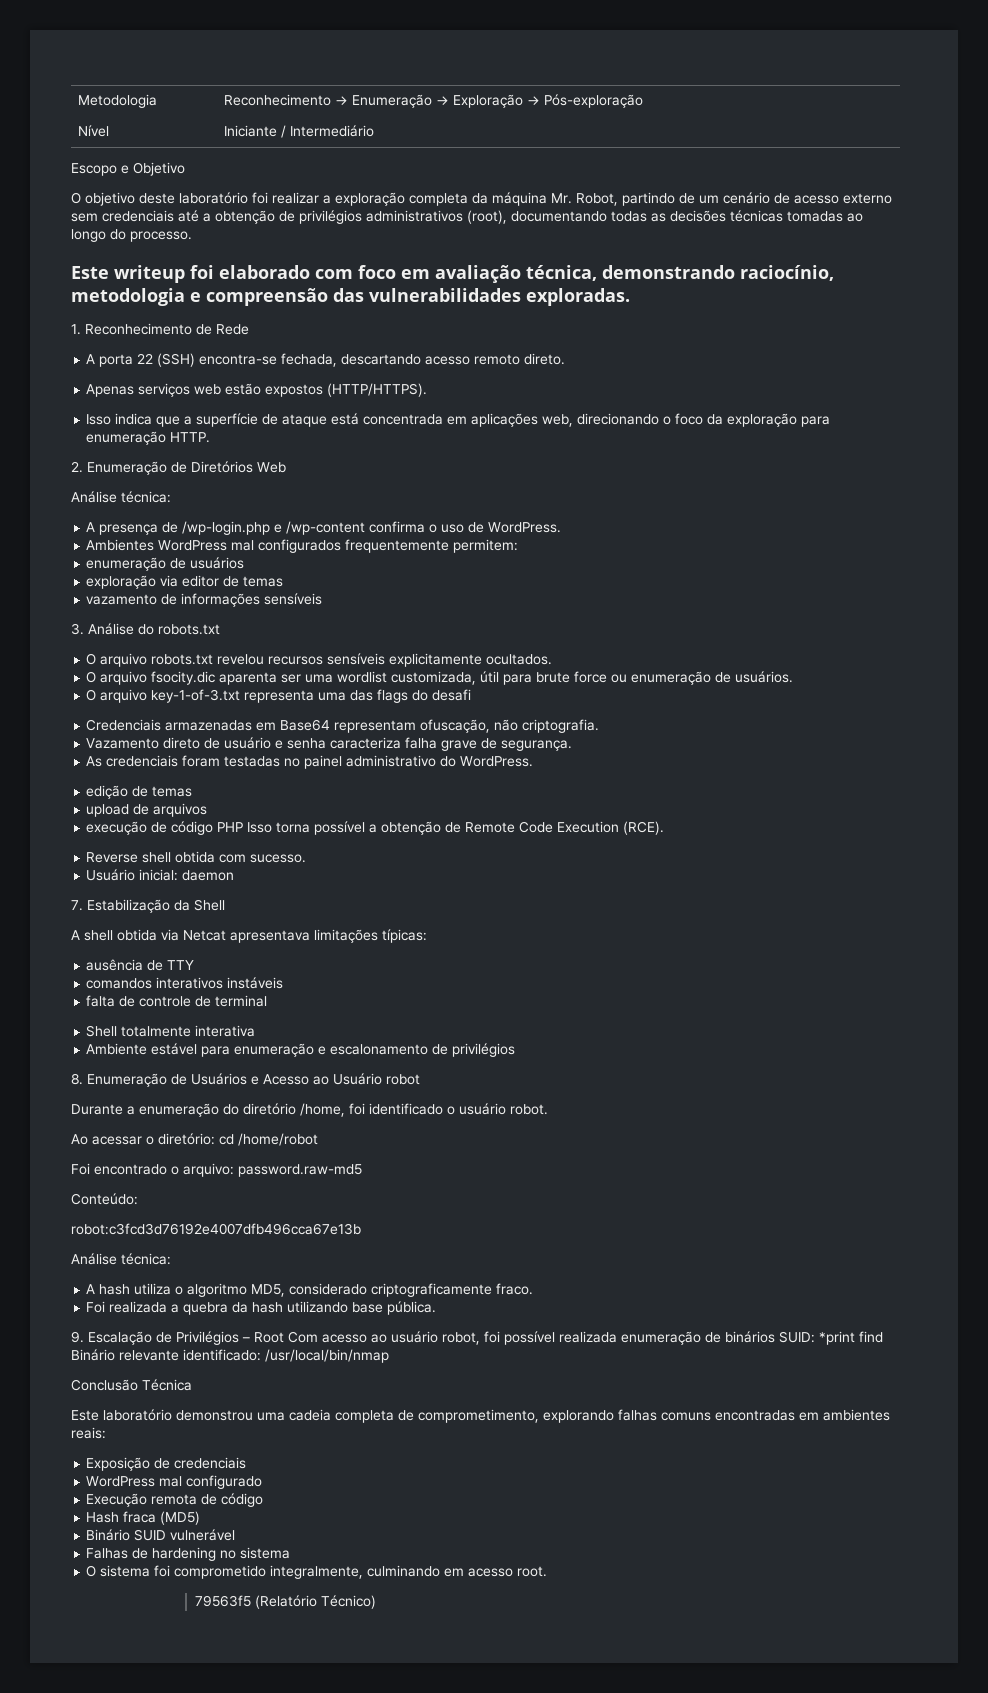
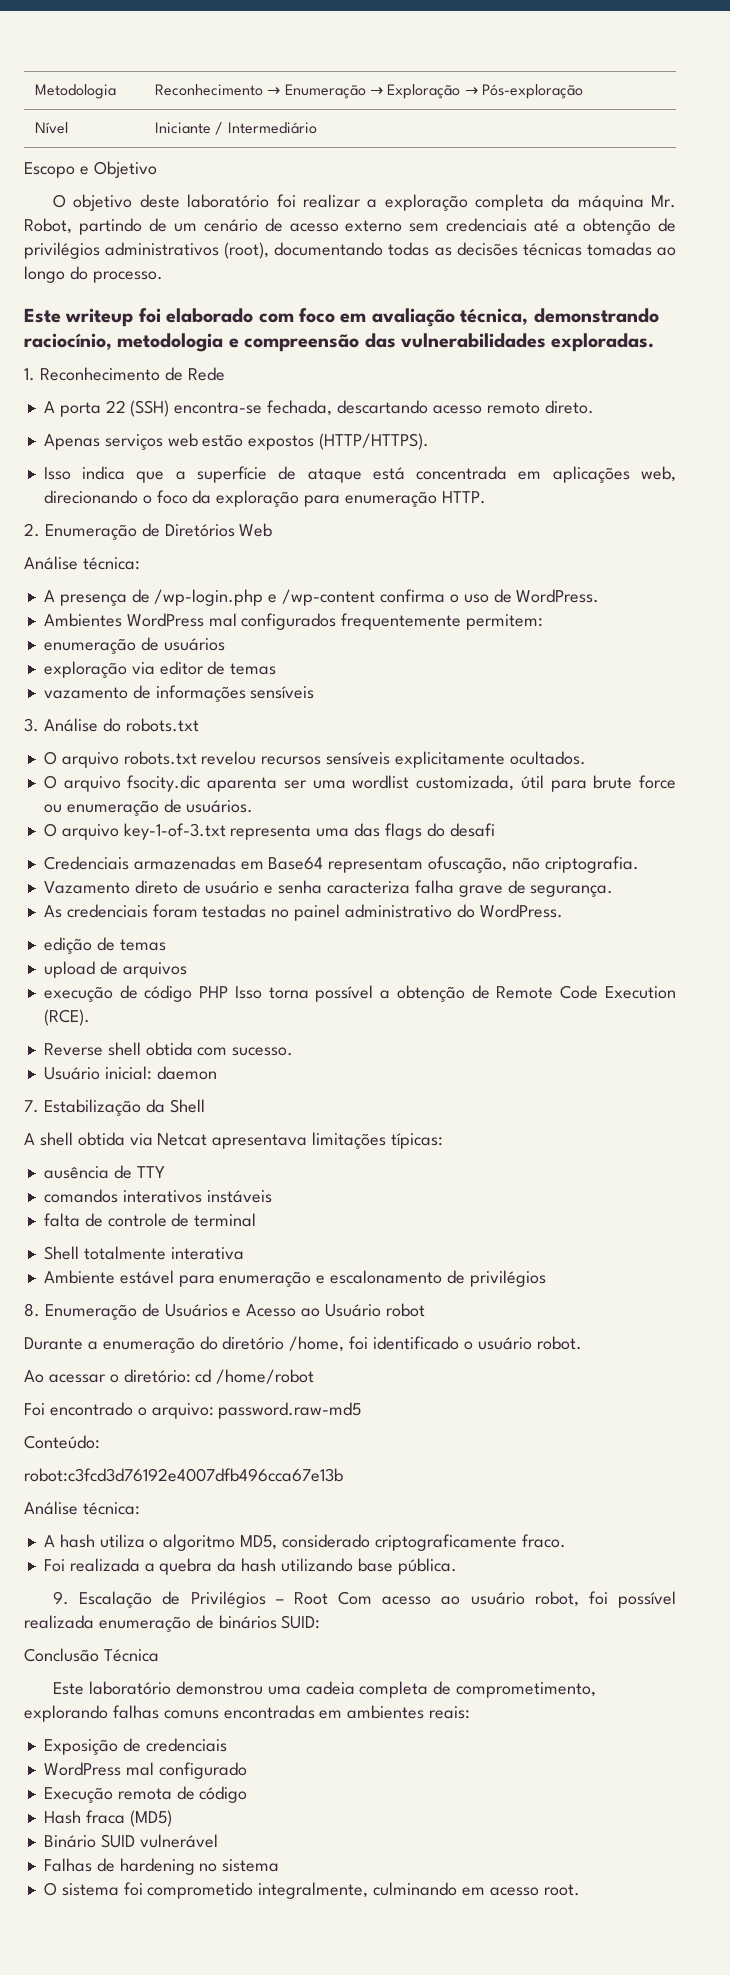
[819,1331,883,1345] [71,1349,389,1363] *print find Binário relevante identificado: /usr/local/bin/nmap -> (321, 1622) none
[195,1595,377,1609] // 79563f5 (Relatório Técnico) -> (580, 1890) none

